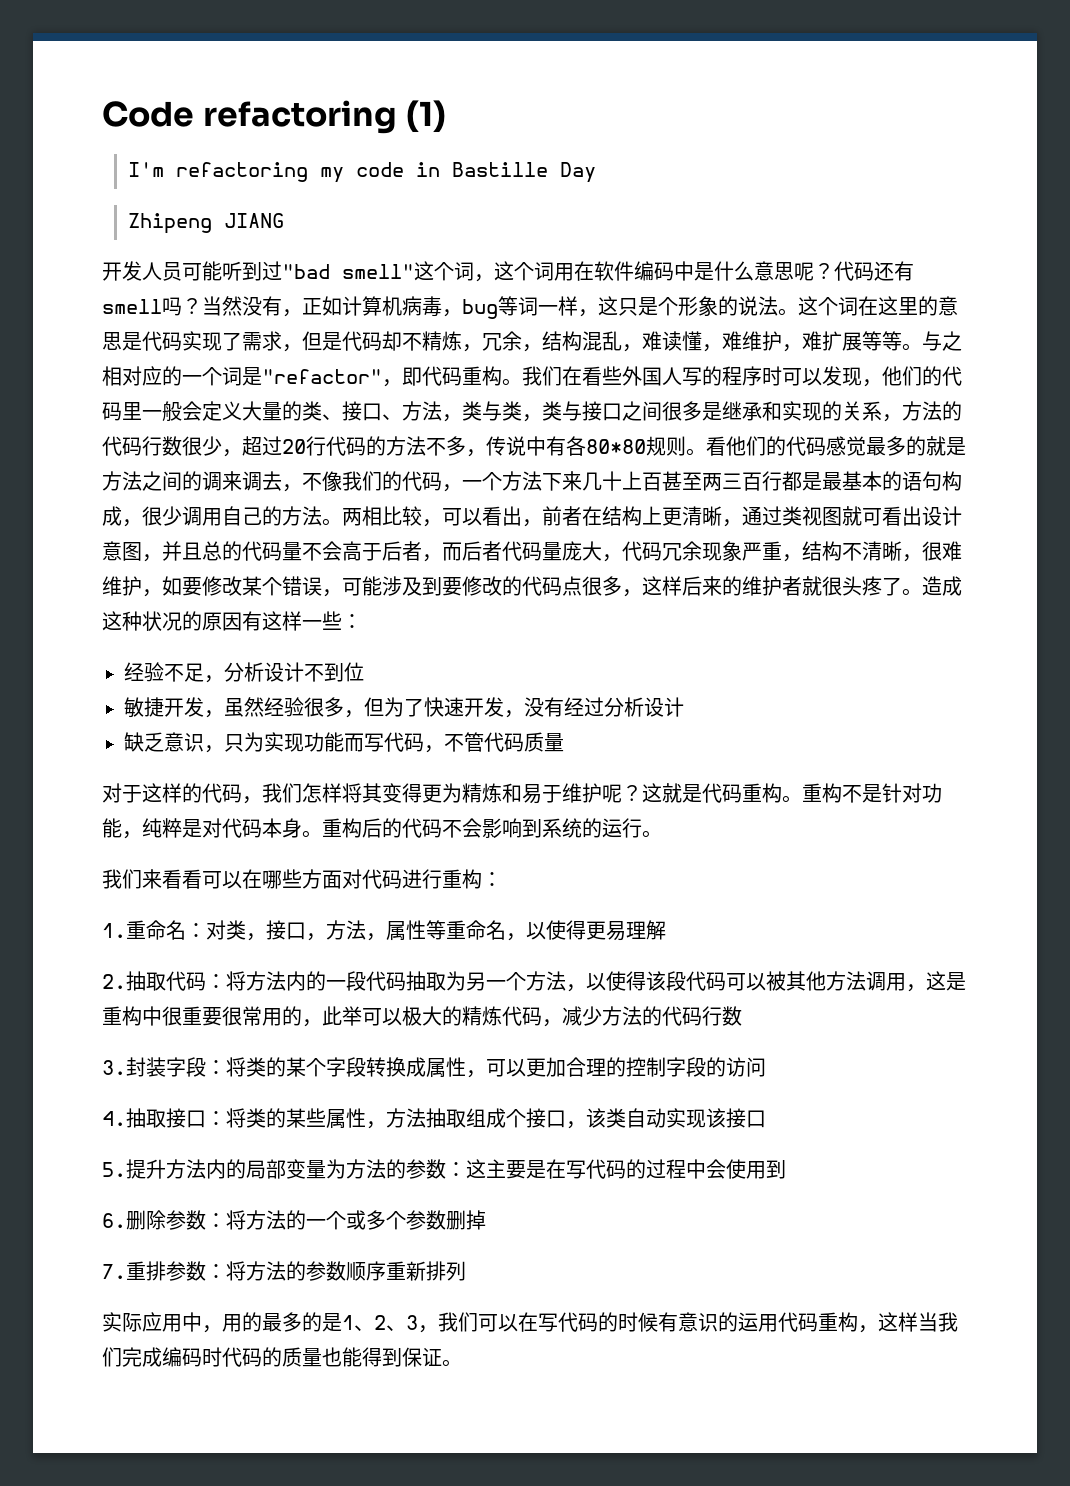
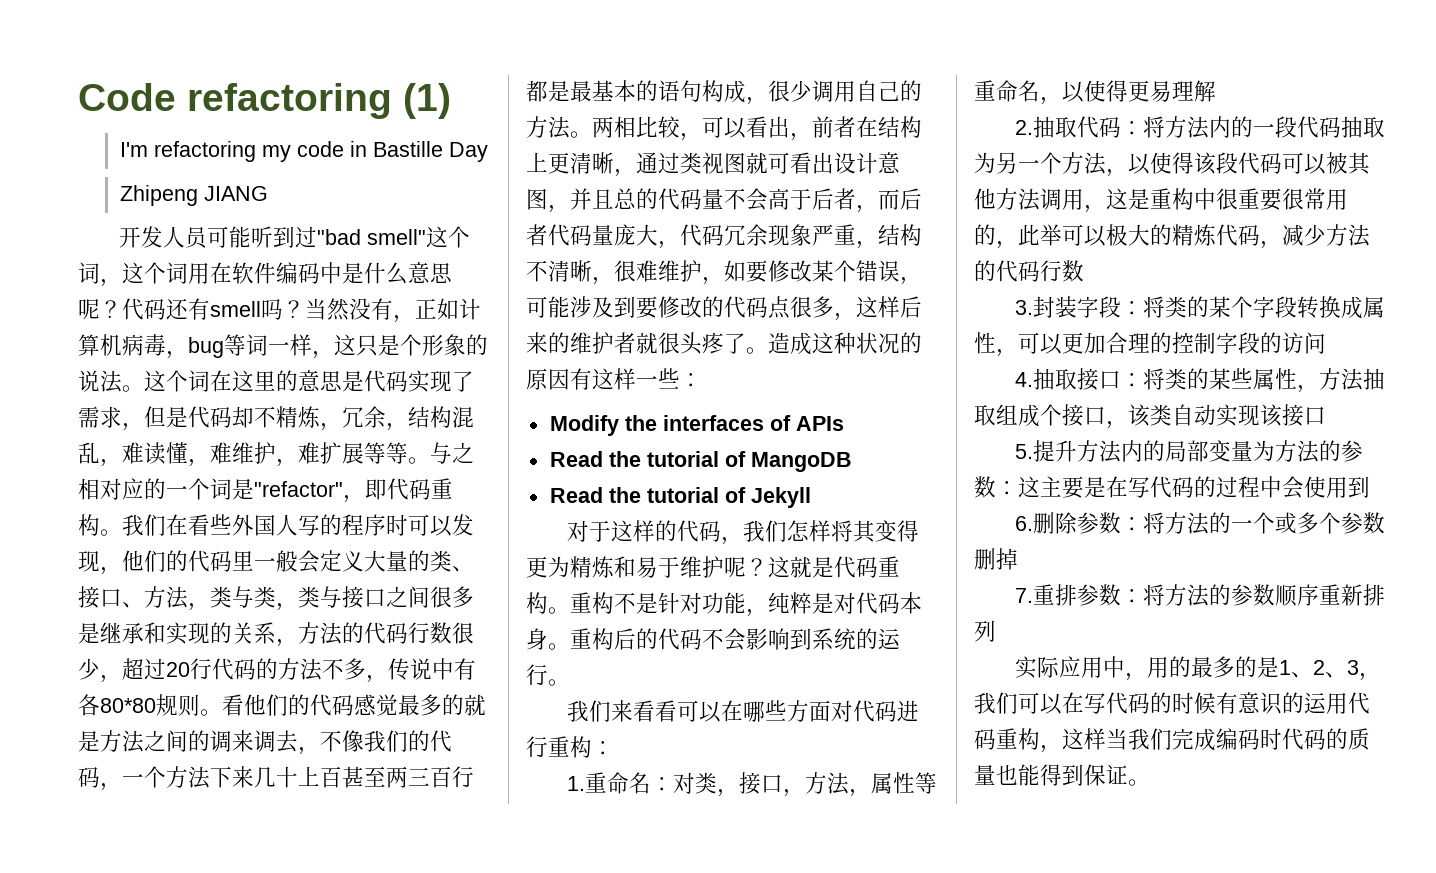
[124,662,364,683] [124,697,684,718] [124,732,564,753] 经验不足，分析设计不到位 // 敏捷开发，虽然经验很多，但为了快速开发，没有经过分析设计 // 缺乏意识，只为实现功能而写代码，不管代码质量 -> [549,415,844,436] [549,451,852,472] [549,487,811,508] Modify the interfaces of APIs // Read the tutorial of MangoDB // Read the tutorial of Jekyll

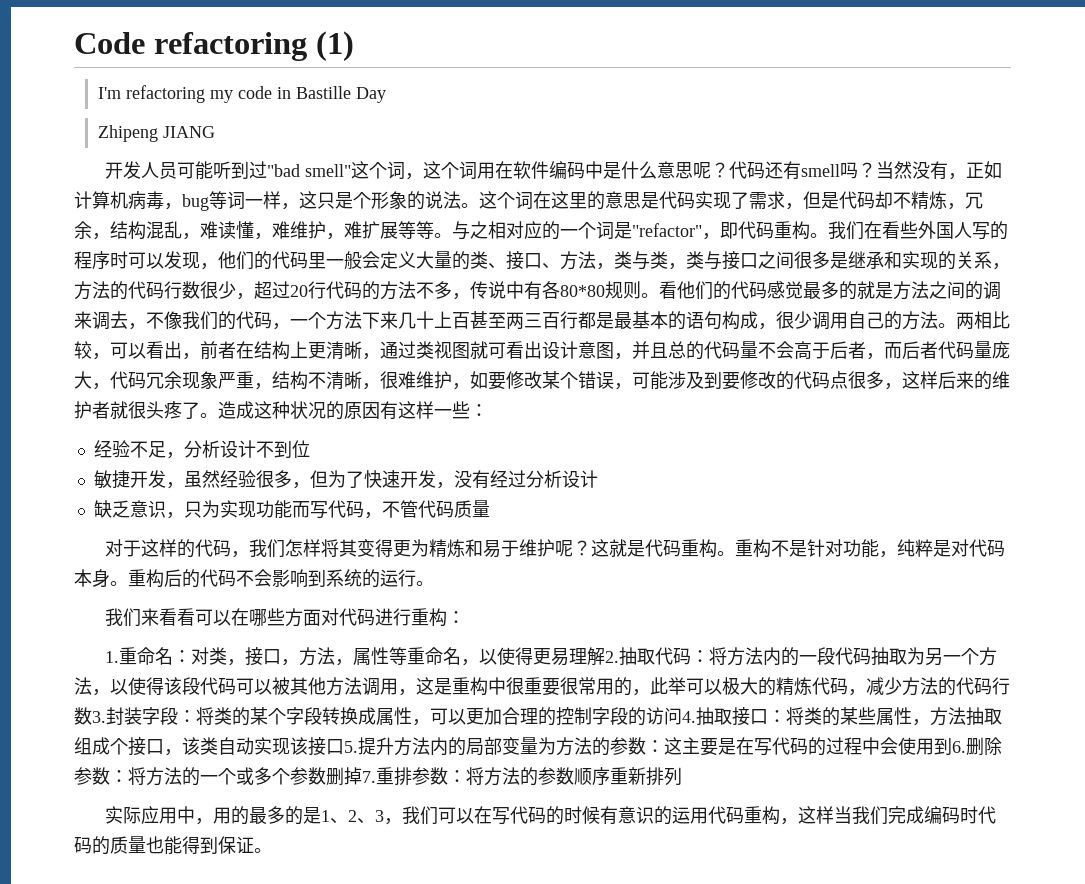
[549,415,844,436] [549,451,852,472] [549,487,811,508] Modify the interfaces of APIs // Read the tutorial of MangoDB // Read the tutorial of Jekyll -> [93,440,310,459] [93,470,598,489] [93,500,490,519] 经验不足，分析设计不到位 // 敏捷开发，虽然经验很多，但为了快速开发，没有经过分析设计 // 缺乏意识，只为实现功能而写代码，不管代码质量
(1216, 91) // -> (605, 656) none
(1084, 271) // -> (92, 716) none
(1326, 343) // -> (682, 716) none
(1326, 415) // -> (344, 747) none
(1370, 487) // -> (952, 746) none
(1018, 559) // -> (362, 776) none

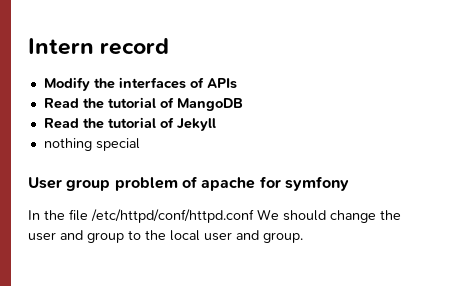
[74,31,354,61] [97,85,386,103] [97,125,215,142] [104,161,1002,180] [74,191,983,211] [74,221,1008,240] [74,251,1010,270] [74,281,1001,300] [74,311,1010,330] [74,341,1010,360] [74,371,1010,390] [74,401,488,420] [93,440,310,459] [93,470,598,489] [93,500,490,519] [104,539,1005,558] [74,569,434,588] [104,608,465,627] [104,647,997,666] [74,677,1010,696] [74,707,1002,726] [74,737,1002,756] [74,767,682,786] [104,806,996,825] [74,836,272,855] Code refactoring (1) // I'm refactoring my code in Bastille Day // Zhipeng JIANG // 开发人员可能听到过"bad smell"这个词，这个词用在软件编码中是什么意思呢？代码还有smell吗？当然没有，正如计算机病毒，bug等词一样，这只是个形象的说法。这个词在这里的意思是代码实现了需求，但是代码却不精炼，冗余，结构混乱，难读懂，难维护，难扩展等等。与之相对应的一个词是"refactor"，即代码重构。我们在看些外国人写的程序时可以发现，他们的代码里一般会定义大量的类、接口、方法，类与类，类与接口之间很多是继承和实现的关系，方法的代码行数很少，超过20行代码的方法不多，传说中有各80*80规则。看他们的代码感觉最多的就是方法之间的调来调去，不像我们的代码，一个方法下来几十上百甚至两三百行都是最基本的语句构成，很少调用自己的方法。两相比较，可以看出，前者在结构上更清晰，通过类视图就可看出设计意图，并且总的代码量不会高于后者，而后者代码量庞大，代码冗余现象严重，结构不清晰，很难维护，如要修改某个错误，可能涉及到要修改的代码点很多，这样后来的维护者就很头疼了。造成这种状况的原因有这样一些： // 经验不足，分析设计不到位 // 敏捷开发，虽然经验很多，但为了快速开发，没有经过分析设计 // 缺乏意识，只为实现功能而写代码，不管代码质量 // 对于这样的代码，我们怎样将其变得更为精炼和易于维护呢？这就是代码重构。重构不是针对功能，纯粹是对代码本身。重构后的代码不会影响到系统的运行。 // 我们来看看可以在哪些方面对代码进行重构： // 1.重命名：对类，接口，方法，属性等重命名，以使得更易理解2.抽取代码：将方法内的一段代码抽取为另一个方法，以使得该段代码可以被其他方法调用，这是重构中很重要很常用的，此举可以极大的精炼代码，减少方法的代码行数3.封装字段：将类的某个字段转换成属性，可以更加合理的控制字段的访问4.抽取接口：将类的某些属性，方法抽取组成个接口，该类自动实现该接口5.提升方法内的局部变量为方法的参数：这主要是在写代码的过程中会使用到6.删除参数：将方法的一个或多个参数删掉7.重排参数：将方法的参数顺序重新排列 // 实际应用中，用的最多的是1、2、3，我们可以在写代码的时候有意识的运用代码重构，这样当我们完成编码时代码的质量也能得到保证。 -> [28,38,170,55] [43,77,237,91] [43,97,243,111] [43,117,216,131] [43,138,140,151] [28,176,349,191] [28,209,401,223] [28,230,303,243] Intern record // Modify the interfaces of APIs // Read the tutorial of MangoDB // Read the tutorial of Jekyll // nothing special // User group problem of apache for symfony // In the file /etc/httpd/conf/httpd.conf We should change the user and group to the local user and group.

